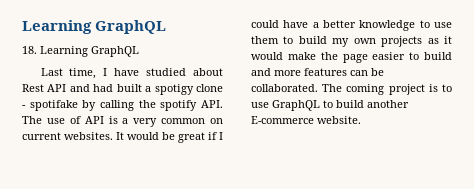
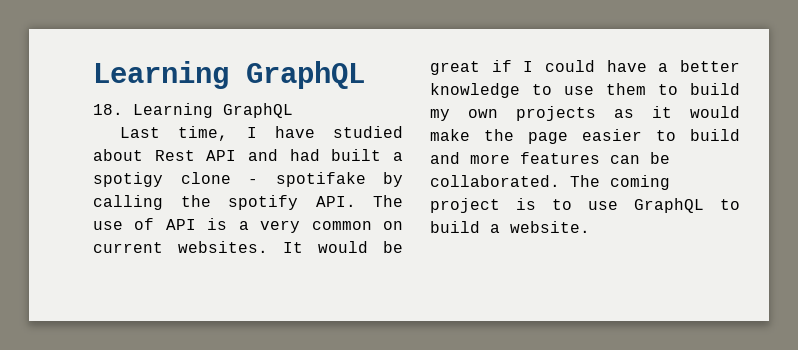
[367,100,409,108] [251,116,314,124] another E-commerce -> [490,224,500,233] a

